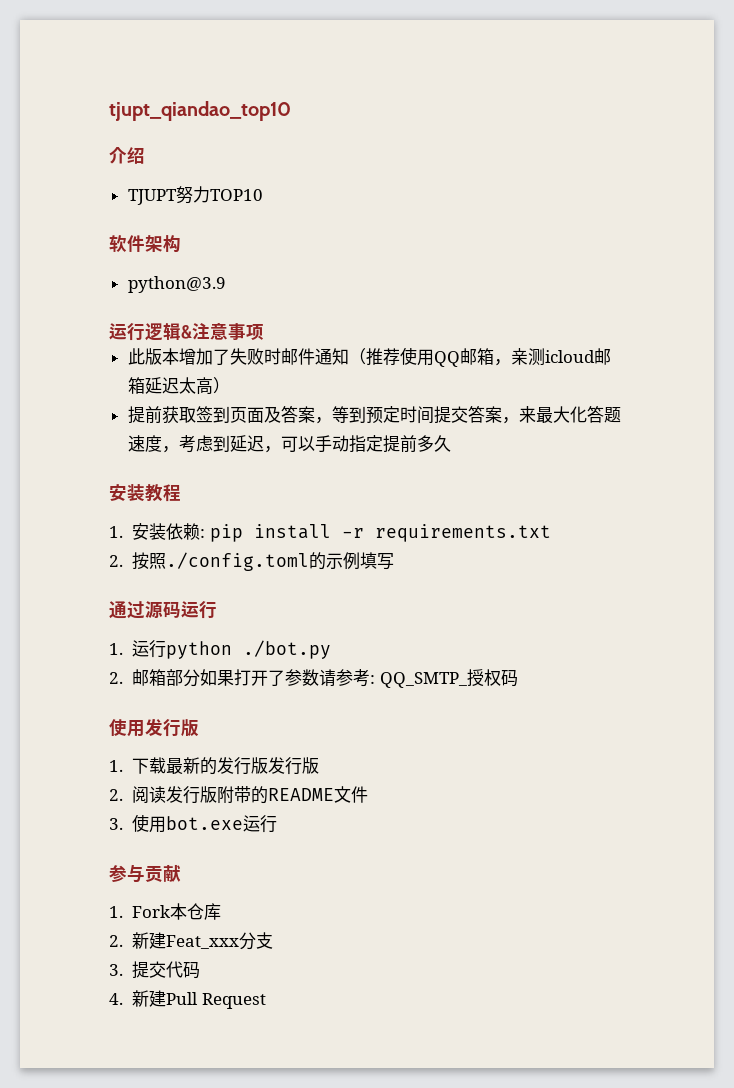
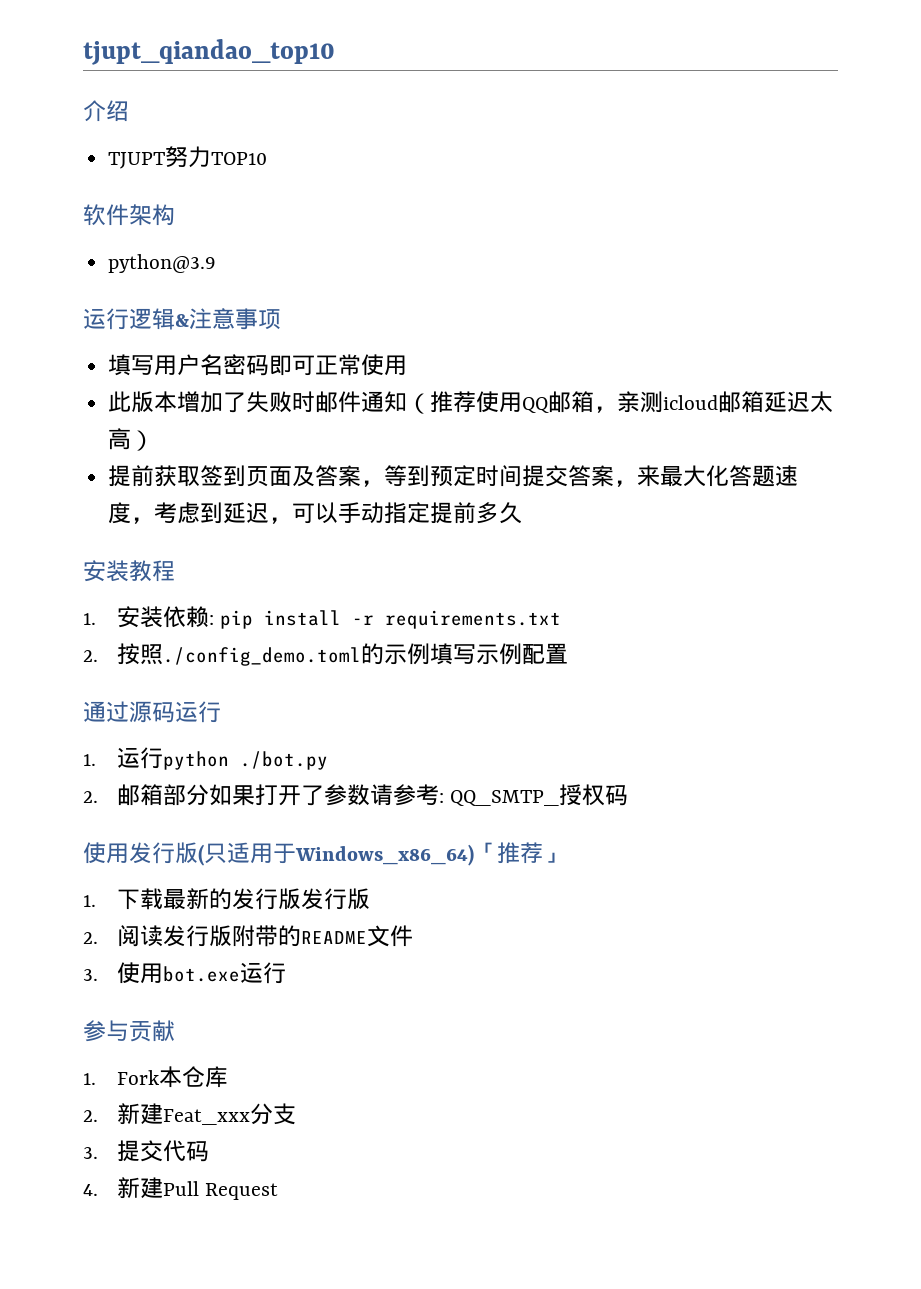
(264, 332) none -> [108,354,408,376] // 填写用户名密码即可正常使用
[166,552,310,571] ./config.toml -> [162,647,361,666] ./config_demo.toml
(395, 561) none -> [475,643,568,665] 示例配置
(199, 728) none -> [198,842,566,866] (只适用于Windows_x86_64)「推荐」

